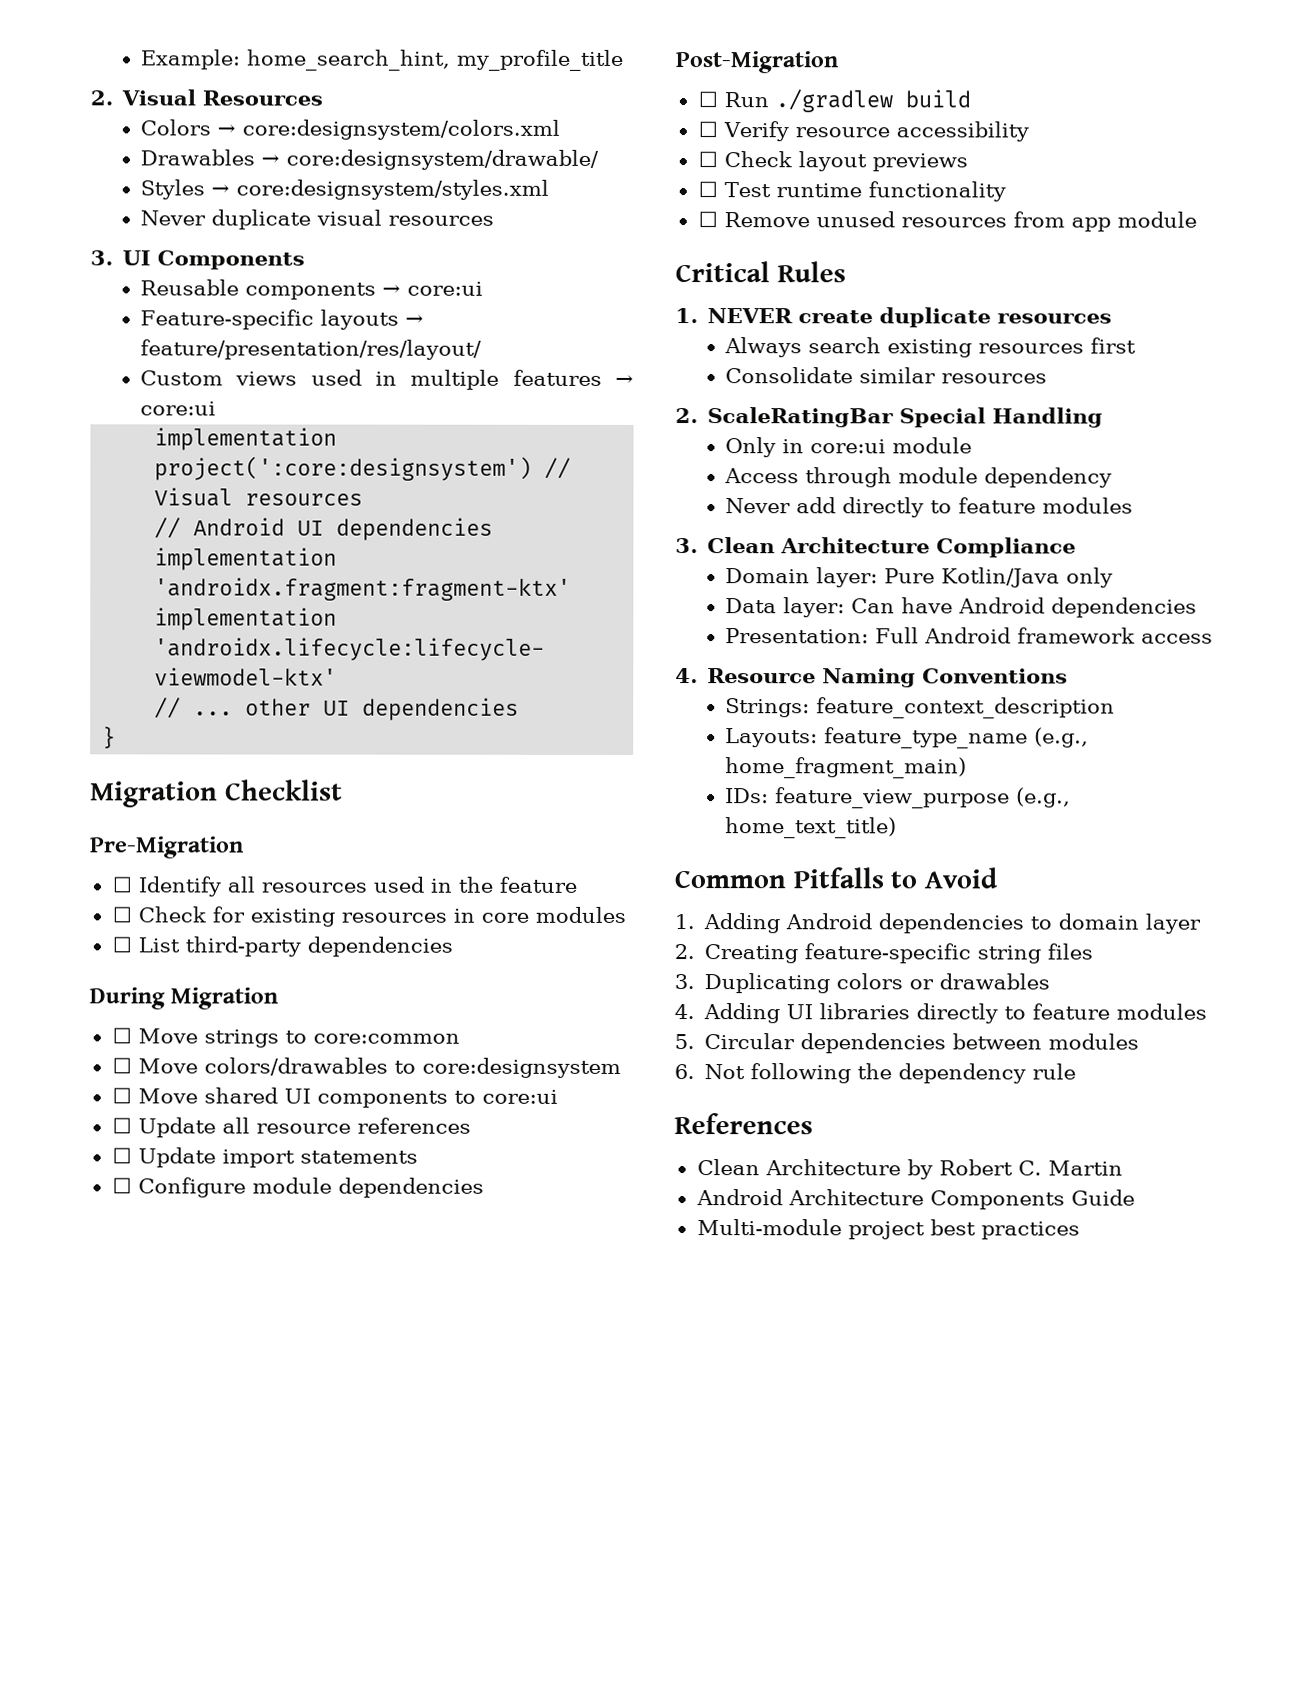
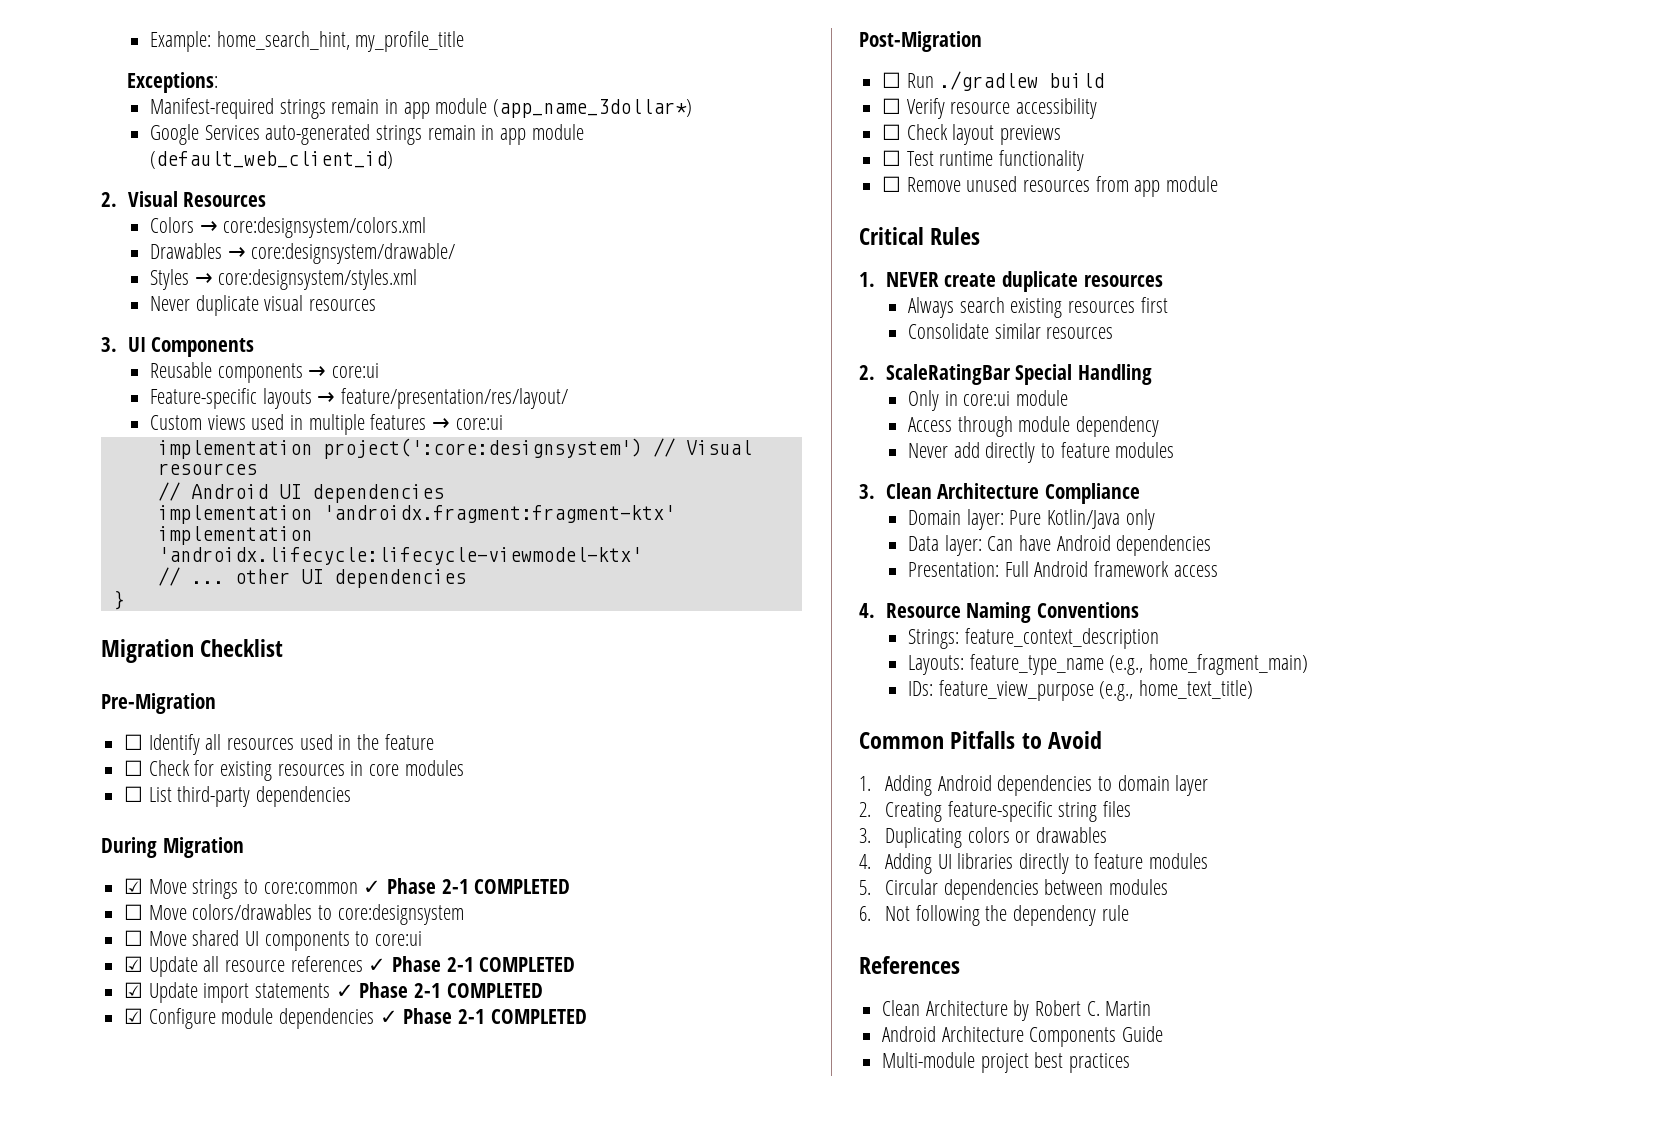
(623, 60) none -> [126,72,218,93] [150,98,693,119] [150,124,584,145] [150,151,394,169] // Exceptions: // Manifest-required strings remain in app module (app_name_3dollar*) // Google Services auto-generated strings remain in app module (default_web_client_id)
[111,1027,132,1044] ☐ -> [124,878,144,894] ☑
(460, 1038) none -> [363,878,571,894] ✓ Phase 2-1 COMPLETED
[111,1117,132,1134] ☐ -> [124,956,144,972] ☑
[111,1147,418,1168] [111,1177,132,1194] // ☐ Update import statements // ☐ -> [368,956,576,972] [124,982,543,1003] [124,1008,144,1024] ✓ Phase 2-1 COMPLETED // ☑ Update import statements ✓ Phase 2-1 COMPLETED // ☑
(484, 1187) none -> [379,1008,587,1024] ✓ Phase 2-1 COMPLETED

